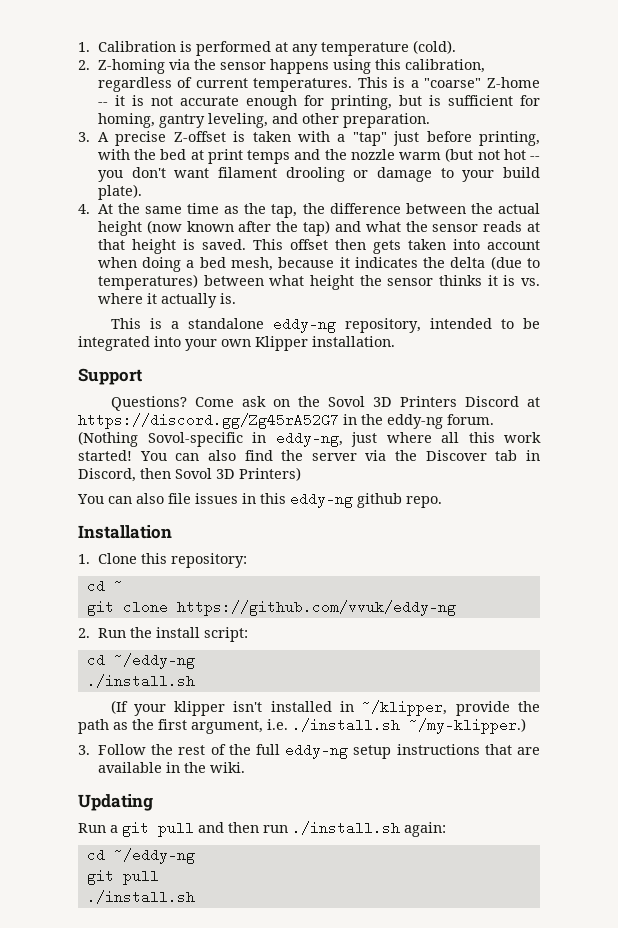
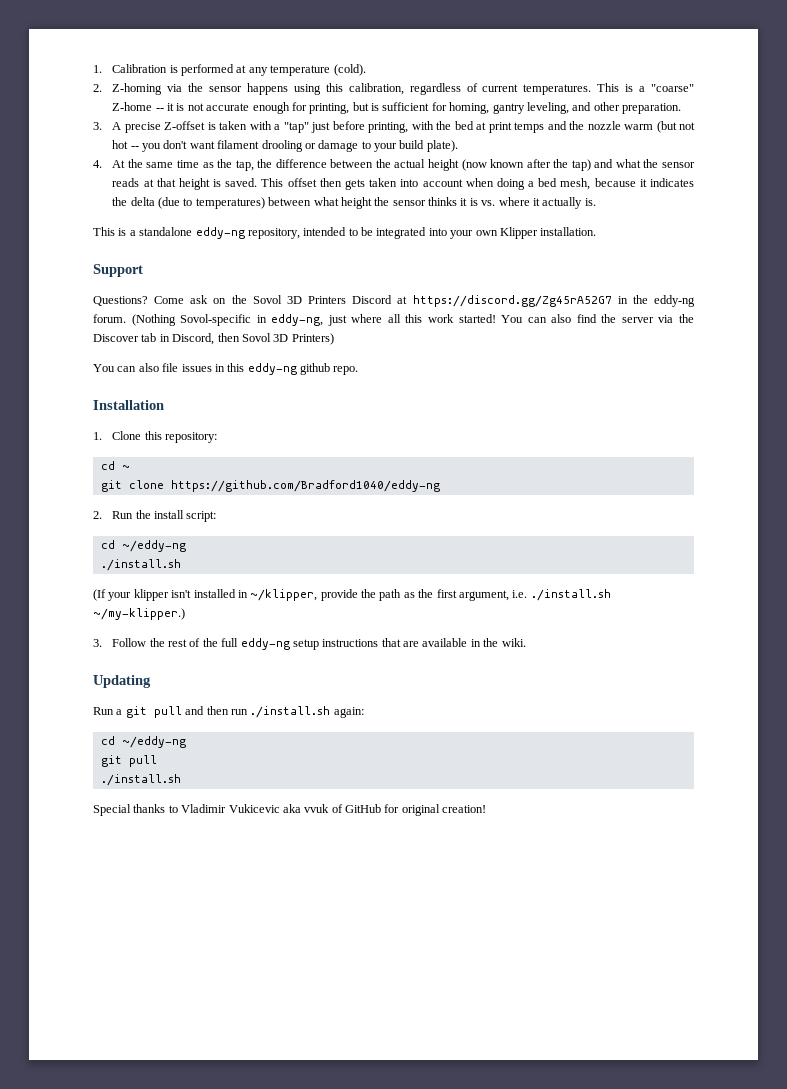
[176,600,456,616] https://github.com/vvuk/eddy-ng -> [170,480,440,492] https://github.com/Bradford1040/eddy-ng
(195, 897) none -> [93,804,487,816] // Special thanks to Vladimir Vukicevic aka vvuk of GitHub for original creation!

